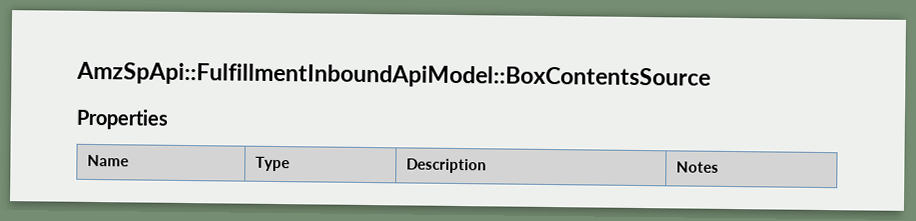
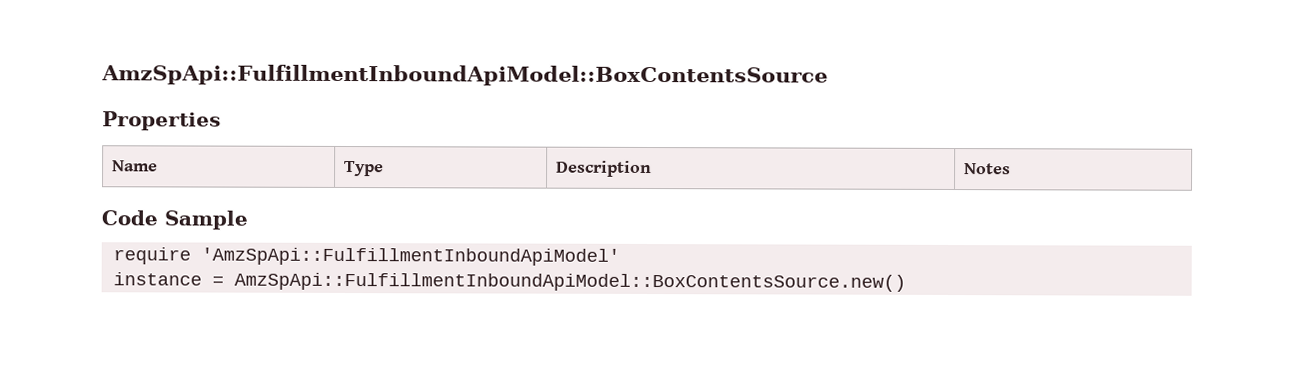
(719, 167) none -> [101,210,248,230] [112,247,620,266] [112,272,906,292] // Code Sample // require 'AmzSpApi::FulfillmentInboundApiModel' // instance = AmzSpApi::FulfillmentInboundApiModel::BoxContentsSource.new()

